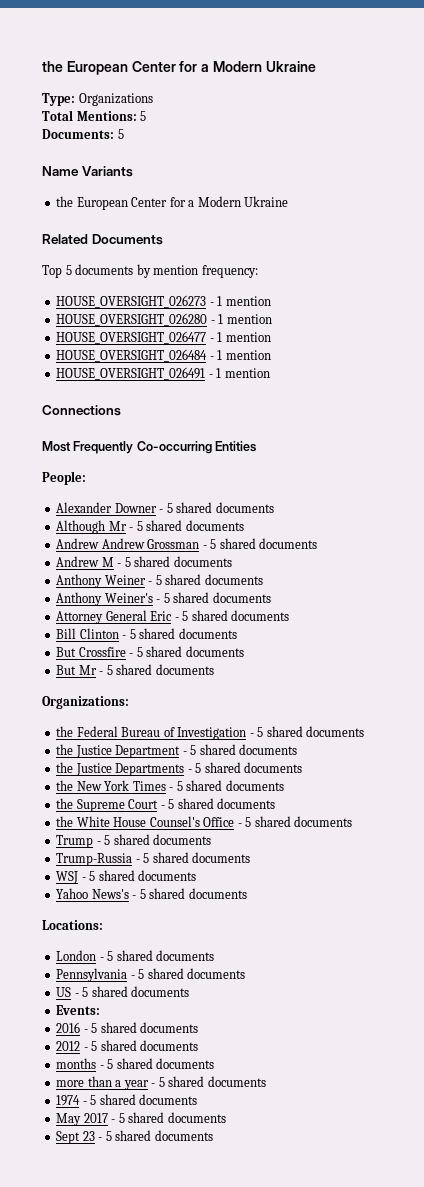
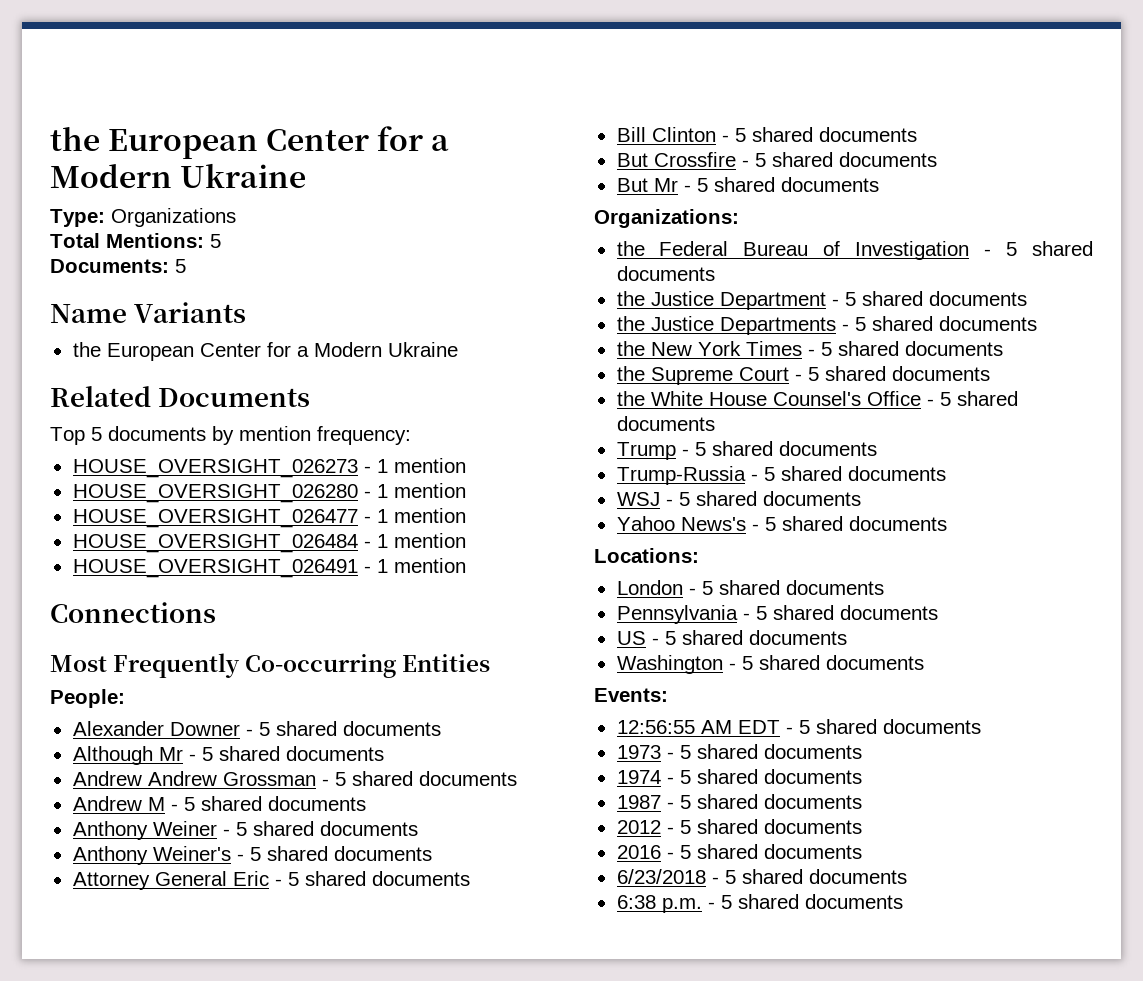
[56,1005,101,1015] [56,1022,81,1033] Events: // 2016 -> [616,655,924,674] [594,688,668,702] [616,719,981,734] [616,744,862,759] [616,769,862,784] [616,795,661,809] Washington - 5 shared documents // Events: // 12:56:55 AM EDT - 5 shared documents // 1973 - 5 shared documents // 1974 - 5 shared documents // 1987
[56,1058,215,1069] [56,1076,266,1090] [56,1094,198,1106] [56,1112,226,1126] [56,1130,213,1144] months - 5 shared documents // more than a year - 5 shared documents // 1974 - 5 shared documents // May 2017 - 5 shared documents // Sept 23 - 5 shared documents -> [616,844,862,859] [616,869,907,884] [616,894,903,913] 2016 - 5 shared documents // 6/23/2018 - 5 shared documents // 6:38 p.m. - 5 shared documents

